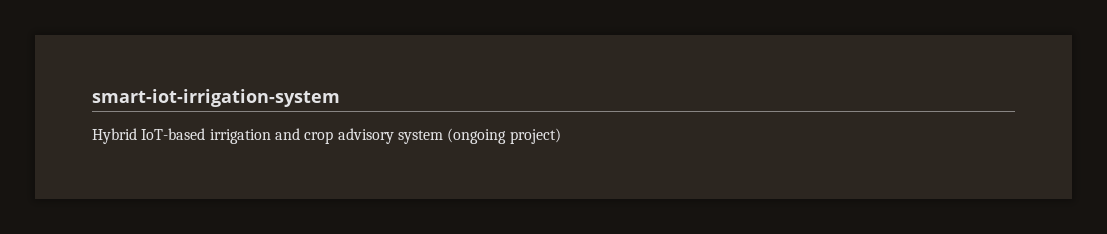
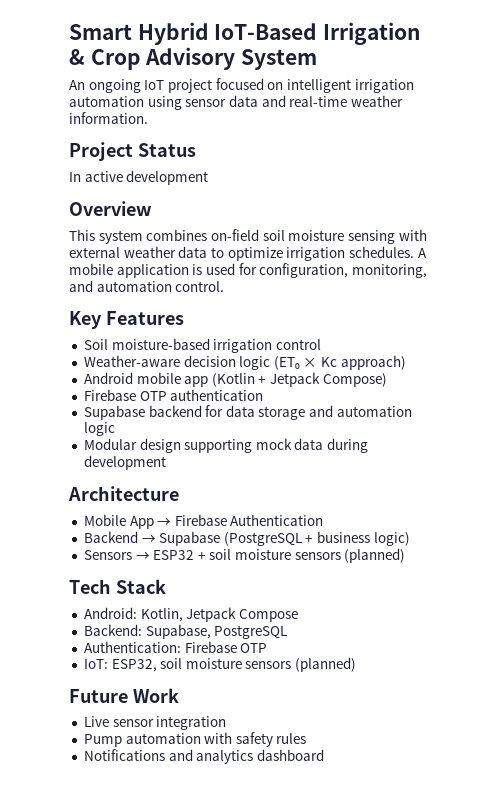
[92,89,340,107] [92,128,561,144] smart-iot-irrigation-system // Hybrid IoT-based irrigation and crop advisory system (ongoing project) -> [69,22,421,45] [69,47,318,70] [69,78,414,93] [69,95,403,110] [69,112,148,124] [69,142,196,161] [69,170,209,185] [69,201,152,216] [69,229,427,244] [69,246,427,261] [69,263,427,278] [69,280,225,292] [69,311,184,329] [83,338,321,353] [83,355,406,370] [83,372,387,387] [83,389,264,401] [83,405,412,420] [83,422,115,436] [83,438,369,453] [83,455,166,470] [68,486,179,501] [83,514,324,529] [83,531,410,546] [83,548,406,563] [69,579,166,594] [83,607,298,622] [83,624,288,639] [83,641,268,653] [83,657,357,672] [69,688,179,703] [83,716,227,730] [83,732,307,747] [83,749,324,764] Smart Hybrid IoT-Based Irrigation & Crop Advisory System // An ongoing IoT project focused on intelligent irrigation automation using sensor data and real-time weather information. // Project Status // In active development // Overview // This system combines on-field soil moisture sensing with external weather data to optimize irrigation schedules. A mobile application is used for configuration, monitoring, and automation control. // Key Features // Soil moisture-based irrigation control // Weather-aware decision logic (ET₀ × Kc approach) // Android mobile app (Kotlin + Jetpack Compose) // Firebase OTP authentication // Supabase backend for data storage and automation logic // Modular design supporting mock data during development // Architecture // Mobile App → Firebase Authentication // Backend → Supabase (PostgreSQL + business logic) // Sensors → ESP32 + soil moisture sensors (planned) // Tech Stack // Android: Kotlin, Jetpack Compose // Backend: Supabase, PostgreSQL // Authentication: Firebase OTP // IoT: ESP32, soil moisture sensors (planned) // Future Work // Live sensor integration // Pump automation with safety rules // Notifications and analytics dashboard

